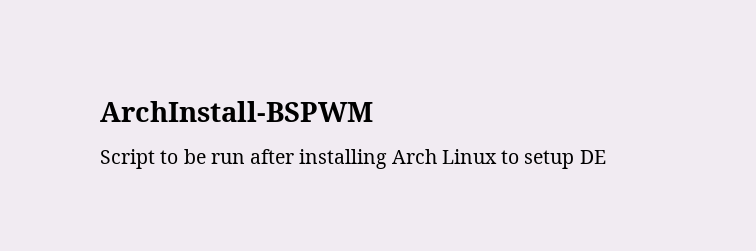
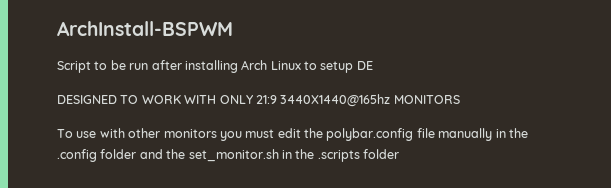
(606, 157) none -> [57,94,460,107] [57,128,528,141] [57,149,399,162] // DESIGNED TO WORK WITH ONLY 21:9 3440X1440@165hz MONITORS // To use with other monitors you must edit the polybar.config file manually in the .config folder and the set_monitor.sh in the .scripts folder

